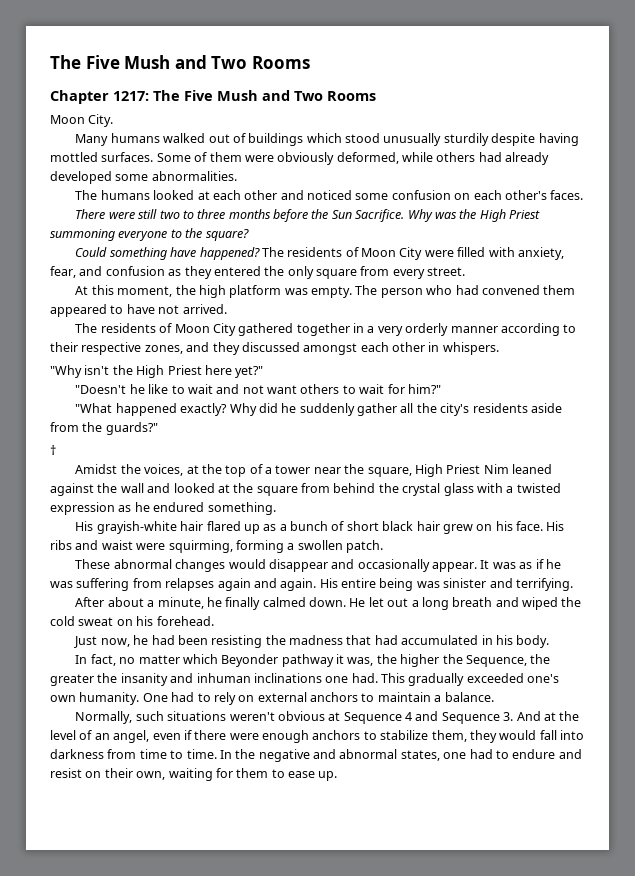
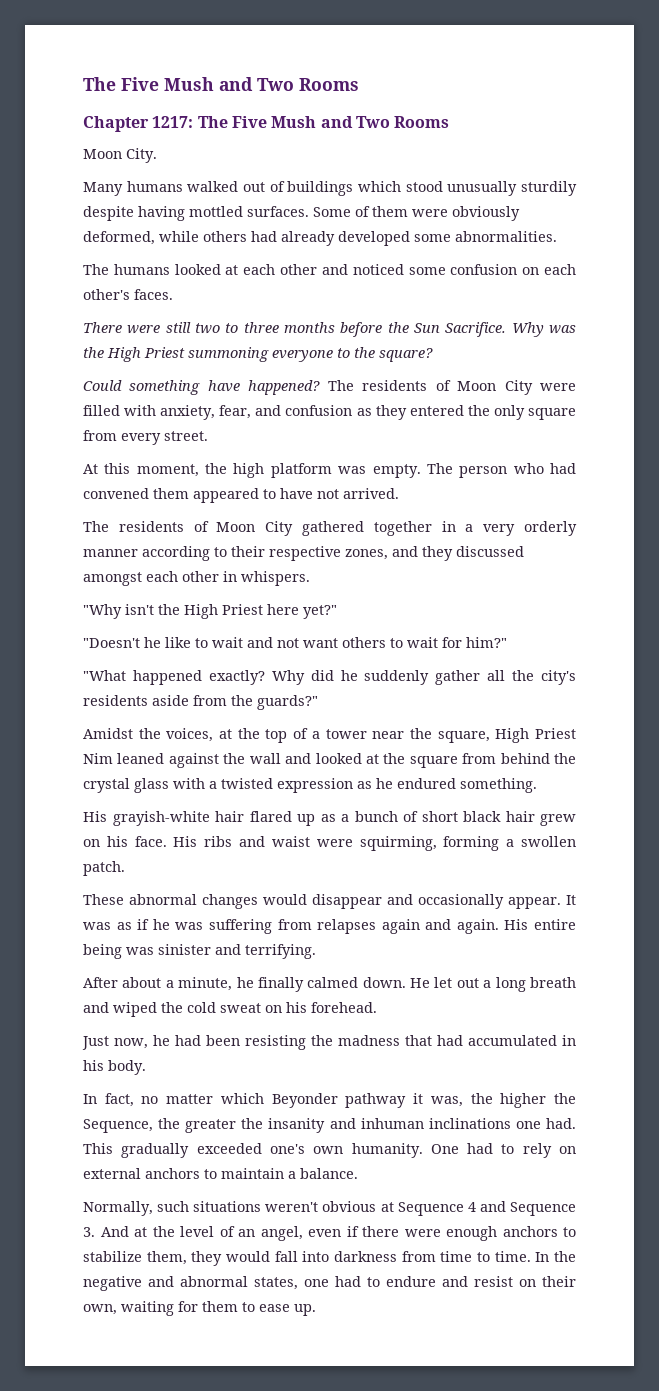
[50,445,56,455] // † -> (318, 702) none

